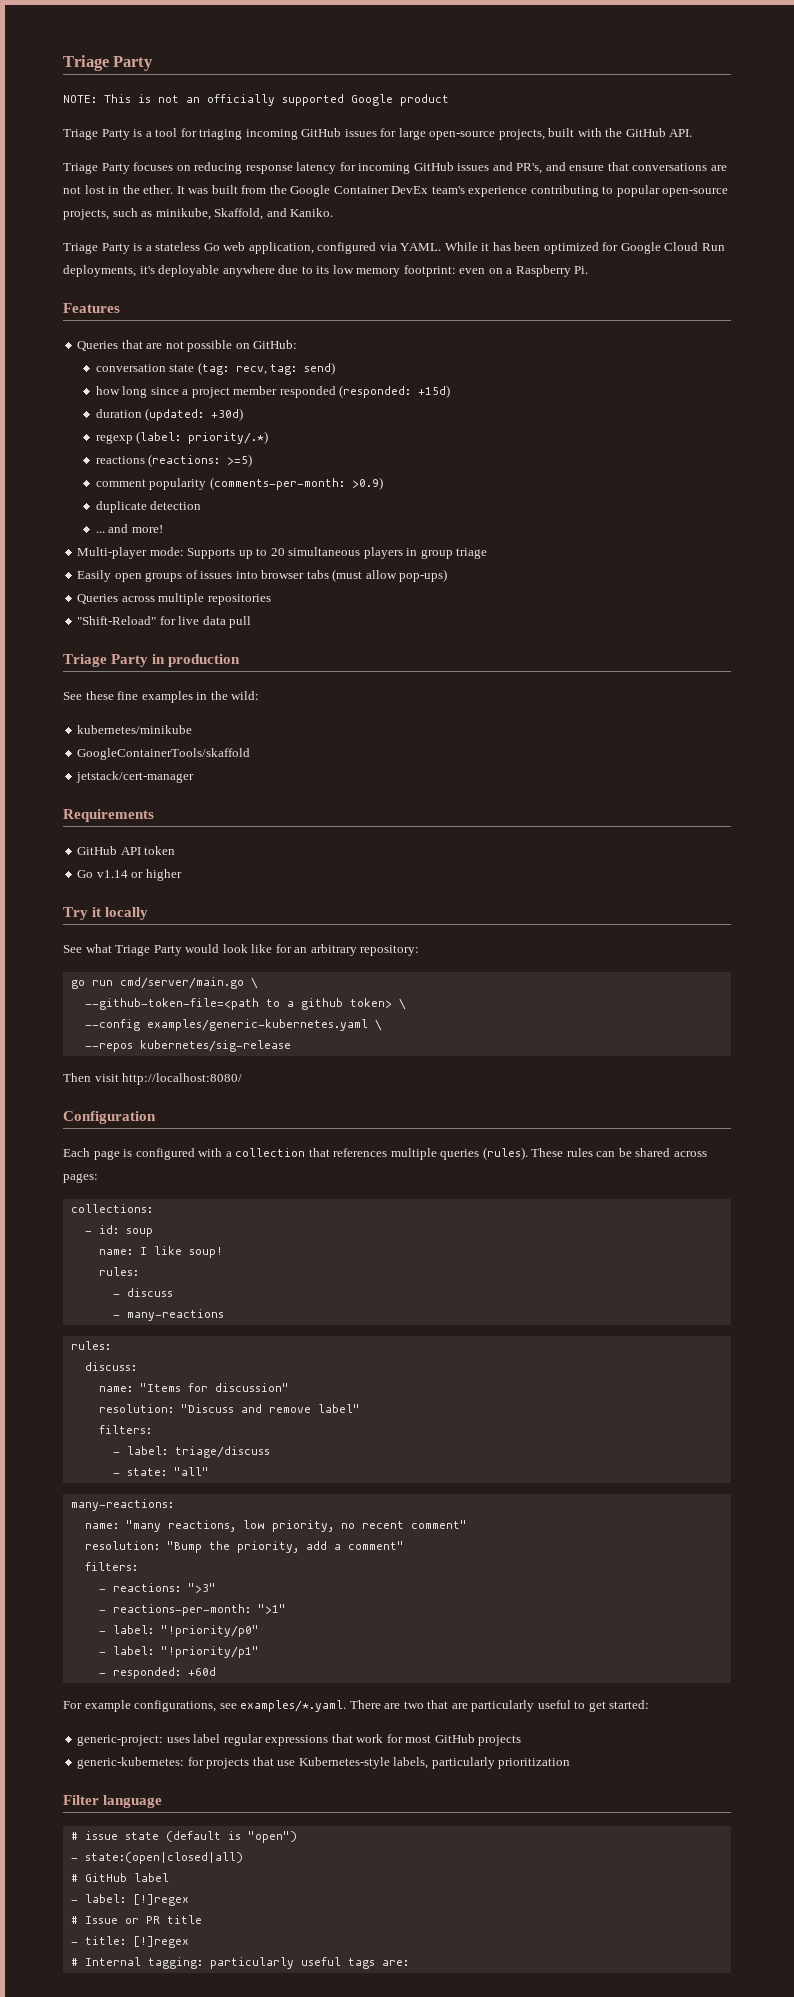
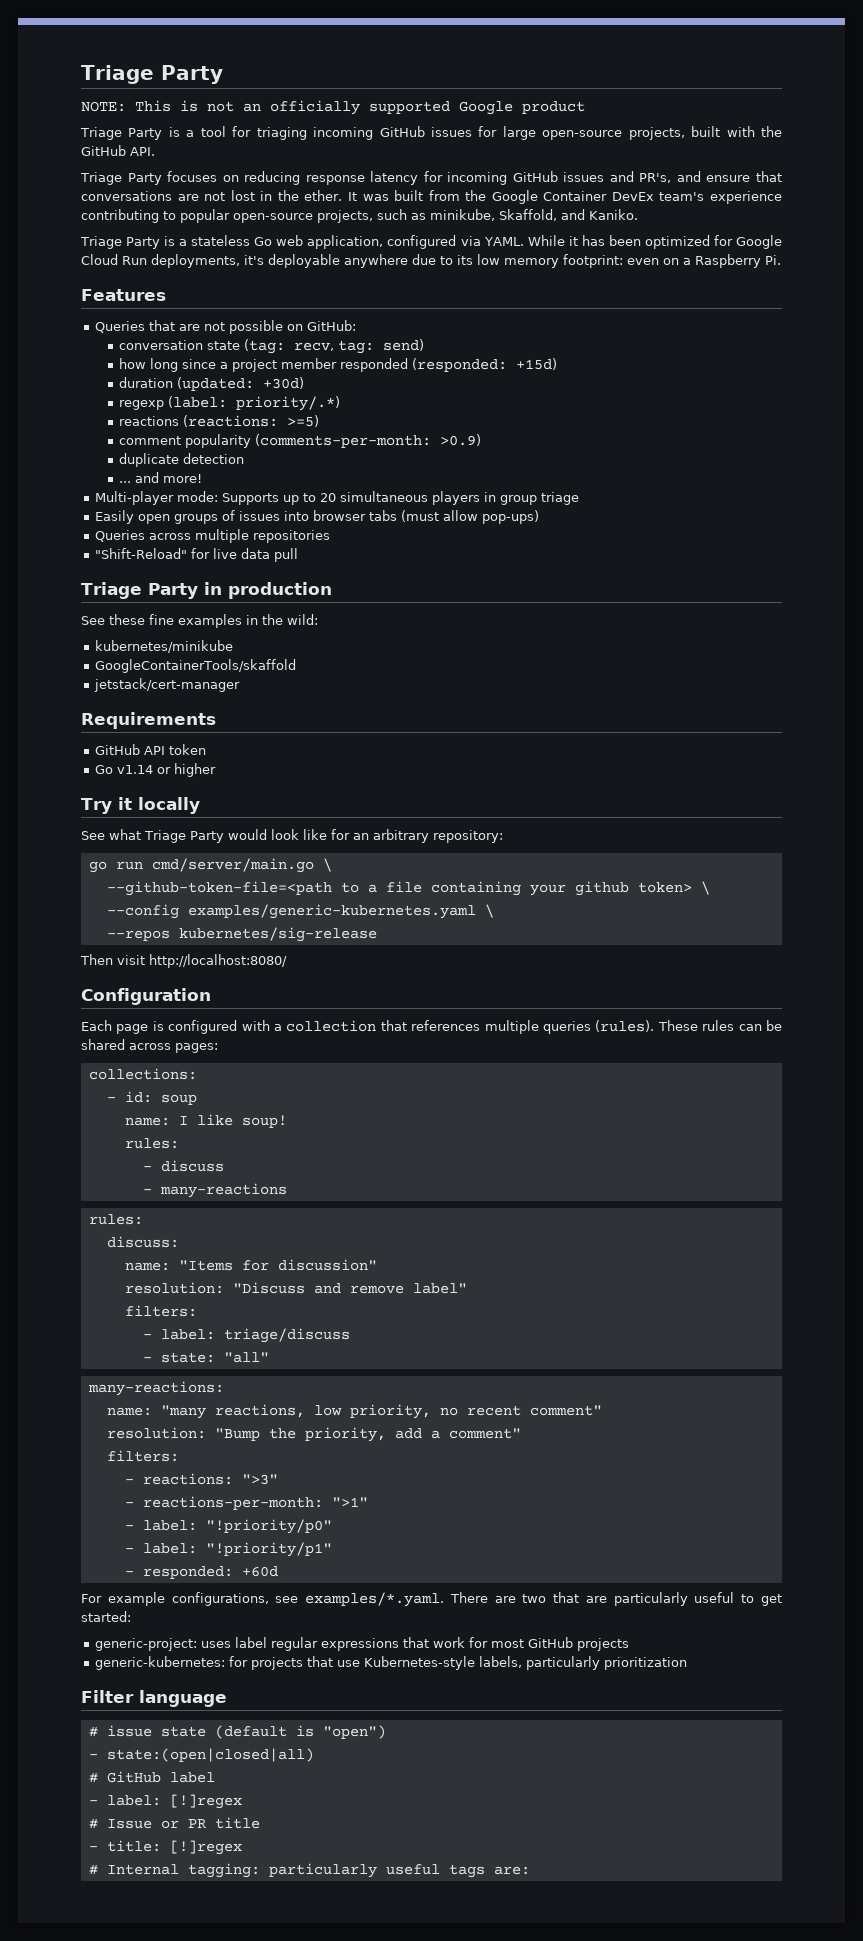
(294, 1004) none -> [385,881,566,896] file containing your

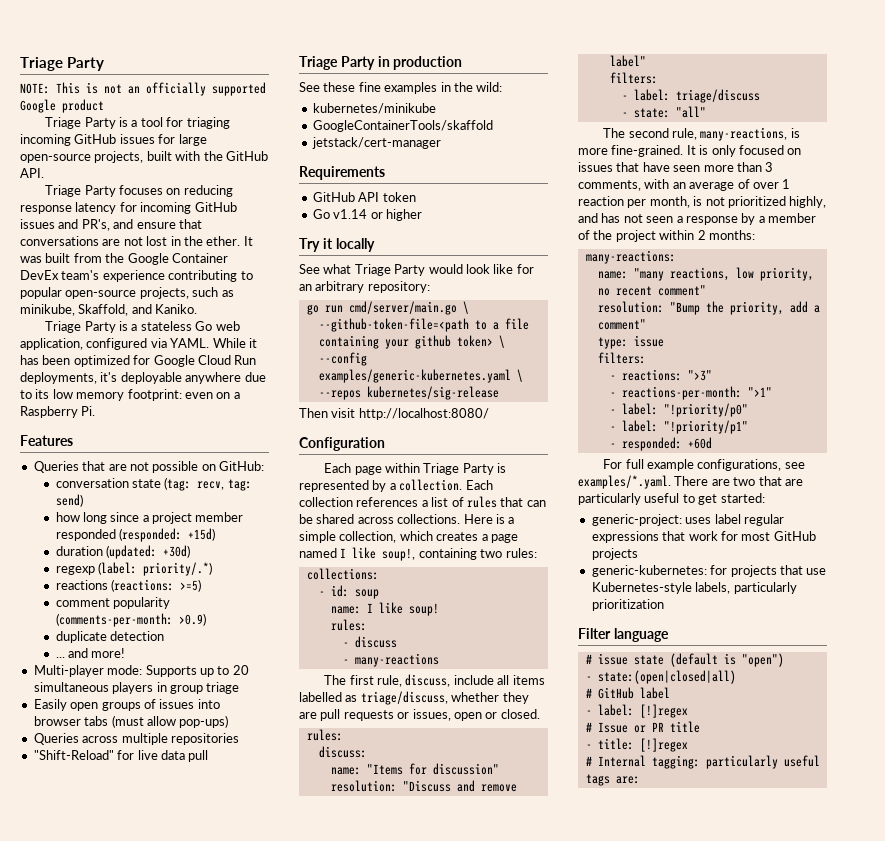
[152,1020,782,1034] [81,1039,218,1053] is configured with a collection that references multiple queries (rules). These rules can be shared across pages: -> [385,463,507,475] [299,479,493,492] [299,496,546,508] [299,514,515,524] [299,531,518,543] [299,547,537,561] within Triage Party is represented by a collection. Each collection references a list of rules that can be shared across collections. Here is a simple collection, which creates a page named I like soup!, containing two rules:
(287, 1190) none -> [324,674,545,687] [299,691,529,705] [299,709,540,721] // The first rule, discuss, include all items labelled as triage/discuss, whether they are pull requests or issues, open or closed.
(269, 1357) none -> [603,127,800,141] [578,145,802,157] [578,162,774,172] [578,179,791,191] [578,196,827,208] [578,213,816,225] [578,230,755,242] // The second rule, many-reactions, is more fine-grained. It is only focused on issues that have seen more than 3 comments, with an average of over 1 reaction per month, is not prioritized highly, and has not seen a response by a member of the project within 2 months:
(521, 1433) none -> [597,335,664,349] // type: issue
(102, 1598) none -> [625,459,644,469] full

